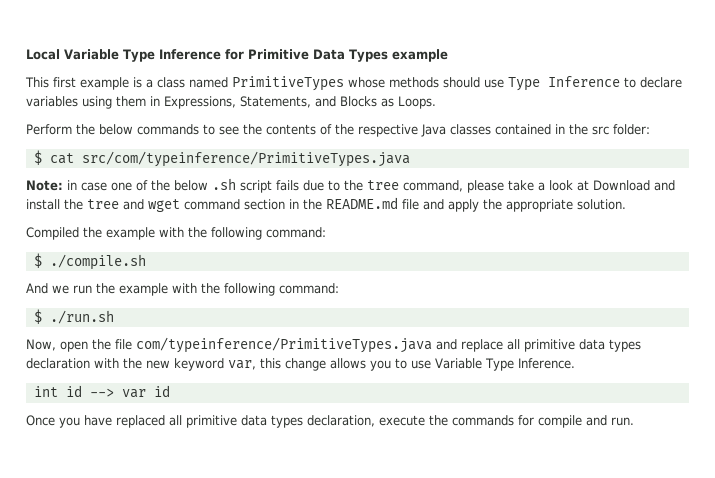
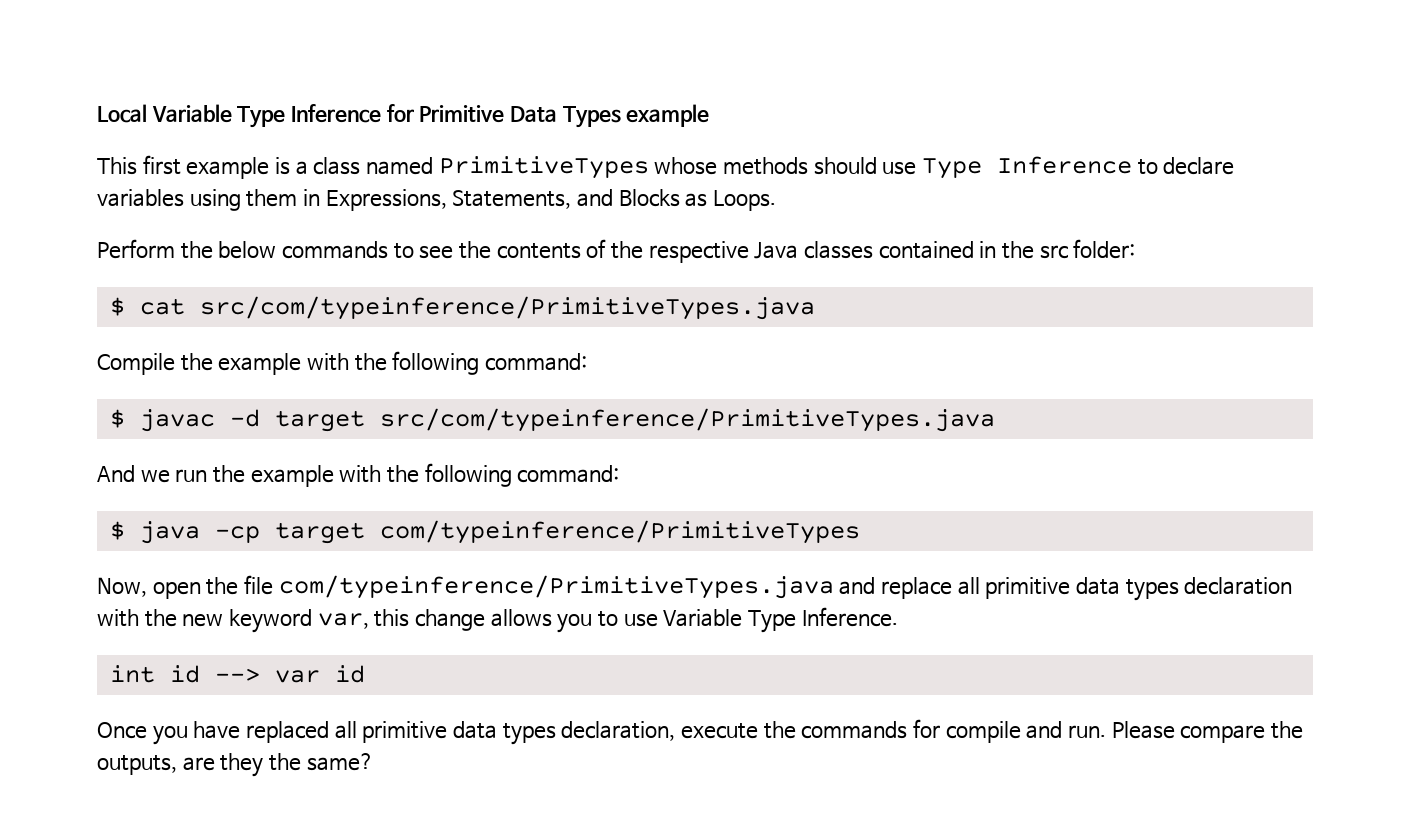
[26,178,675,193] [26,197,626,212] [26,227,326,240] [33,253,146,270] Note: in case one of the below .sh script fails due to the tree command, please take a look at Download and install the tree and wget command section in the README.md file and apply the appropriate solution. // Compiled the example with the following command: // $ ./compile.sh -> [97,351,588,375] [109,408,995,432] Compile the example with the following command: // $ javac -d target src/com/typeinference/PrimitiveTypes.java
[49,310,114,324] ./run.sh -> [139,520,860,544] java -cp target com/typeinference/PrimitiveTypes
(634, 421) none -> [1111,721,1303,743] [97,753,374,777] Please compare the outputs, are they the same?

